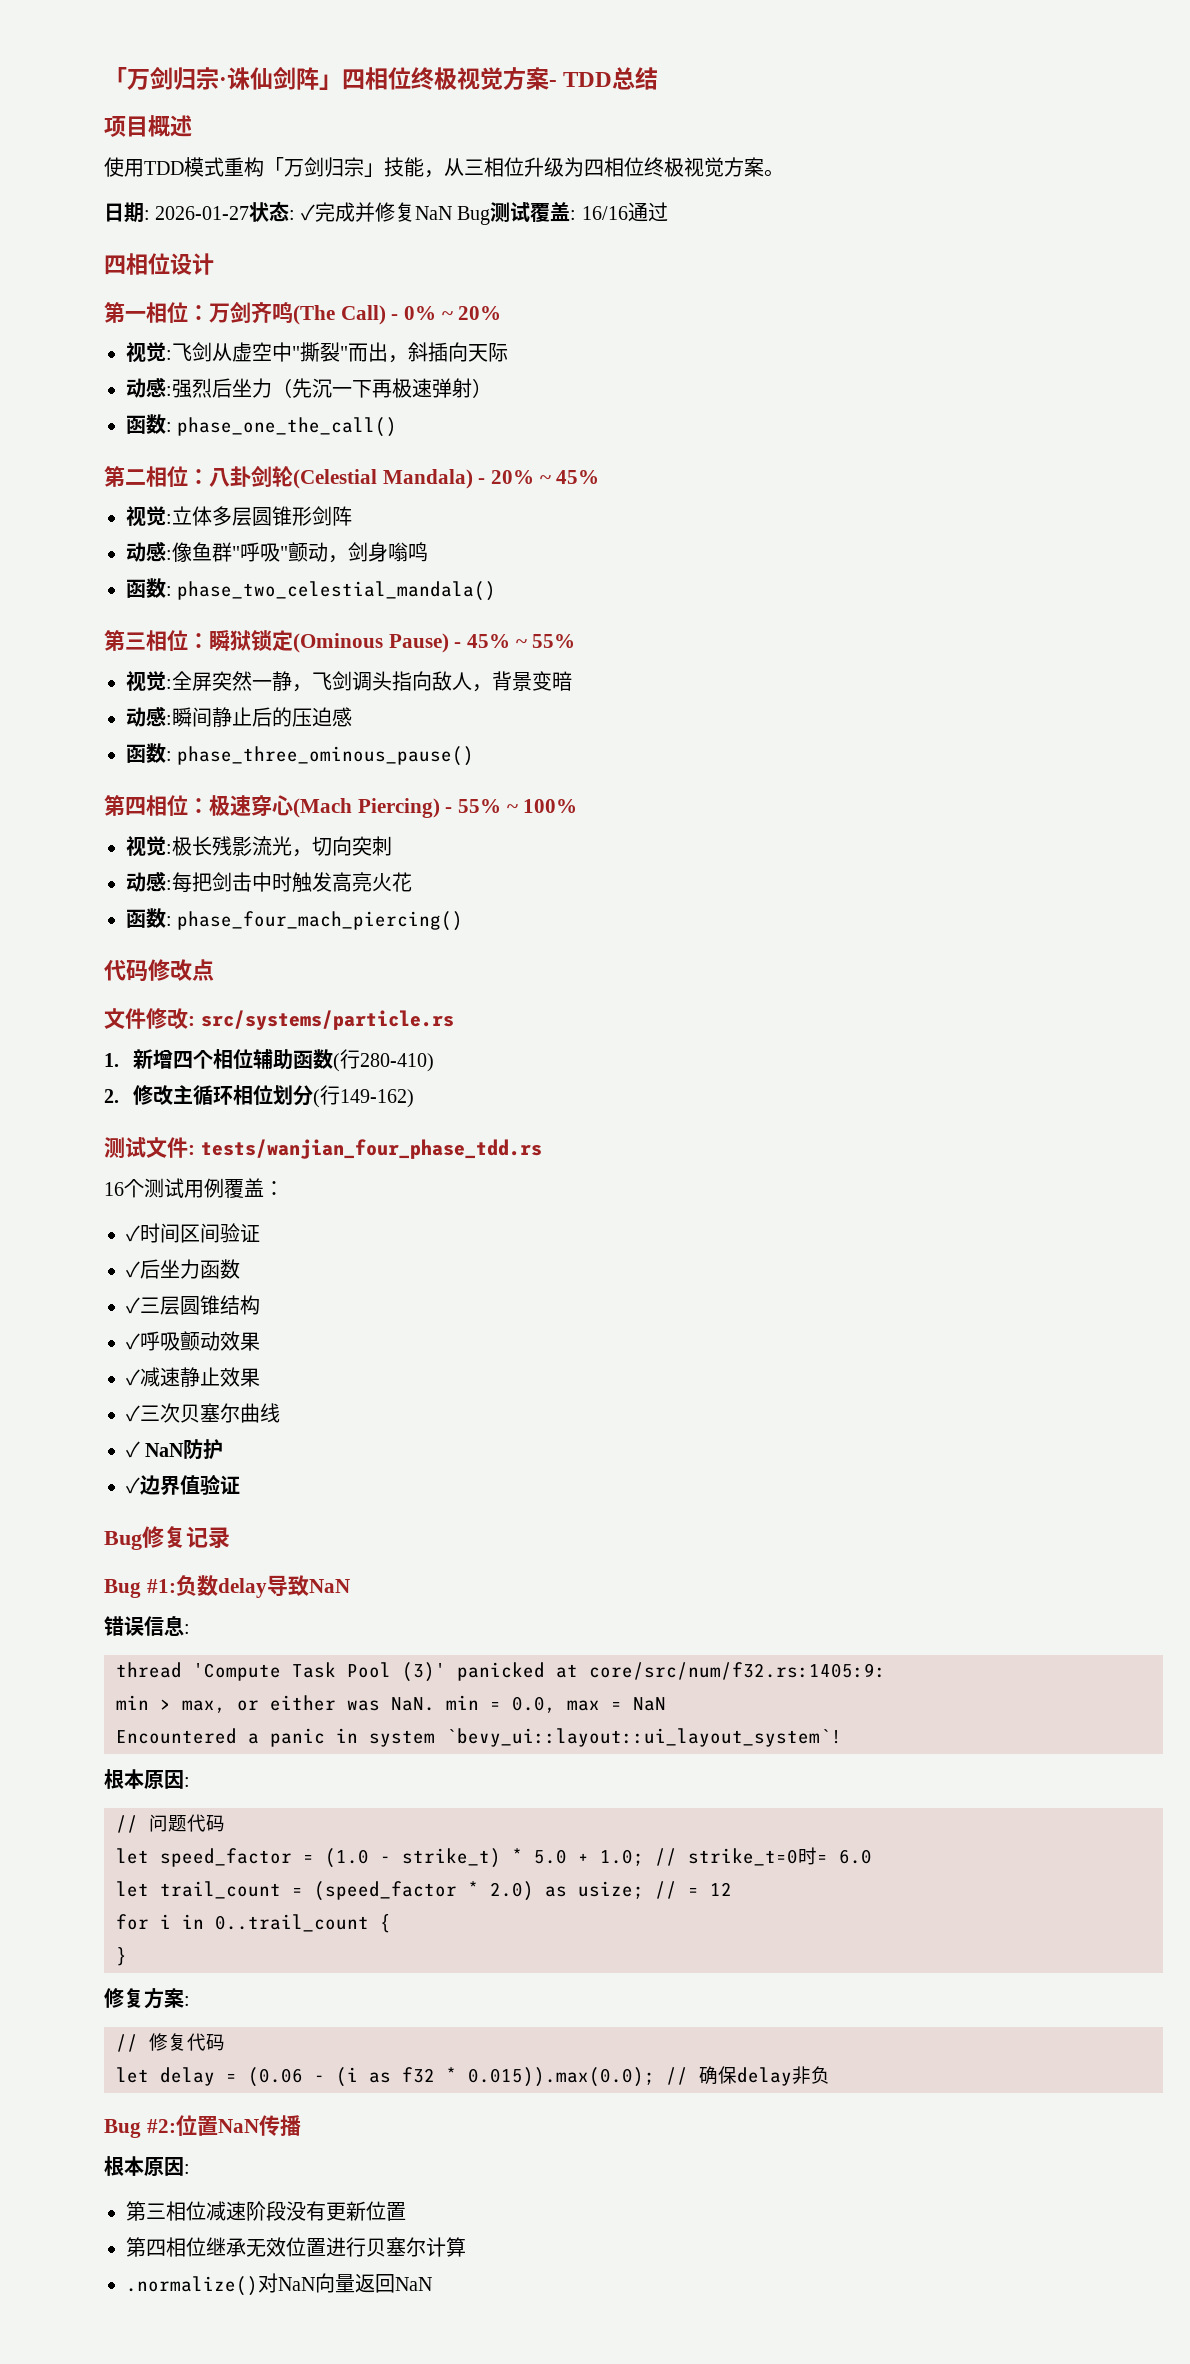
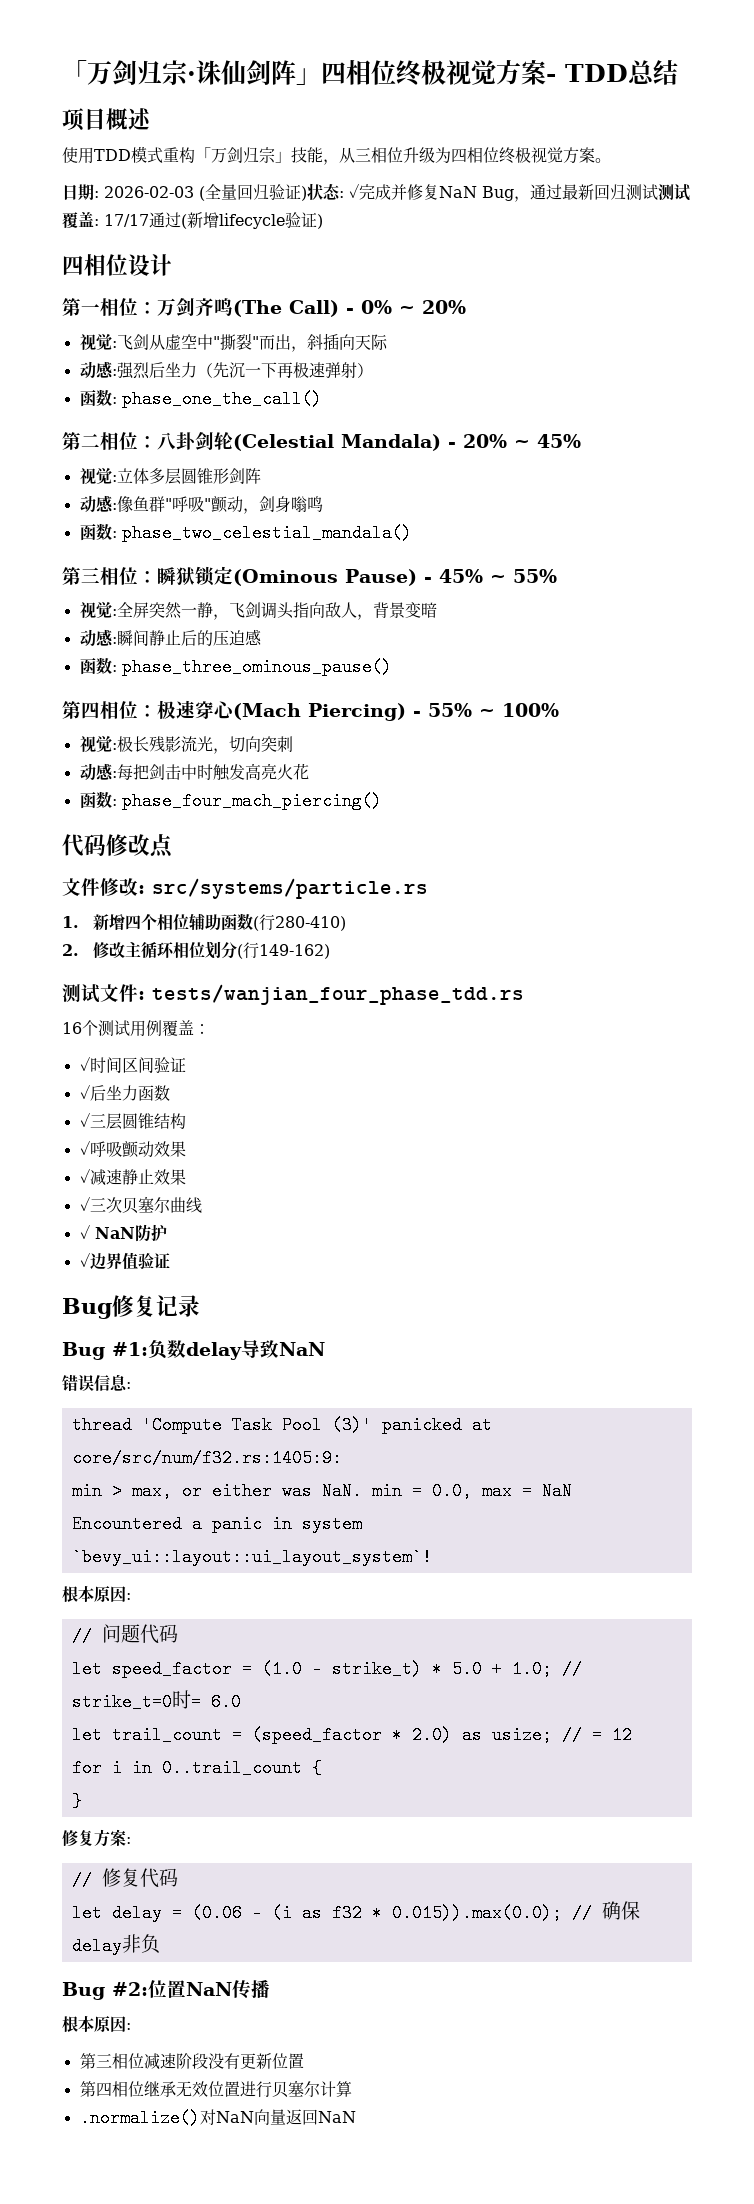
[155,206,250,220] 2026-01-27 -> [104,184,307,201] 2026-02-03 (全量回归验证)
(491, 215) none -> [514,184,658,202] ，通过最新回归测试
[581,202,668,222] 16/16通过 -> [104,212,323,229] 17/17通过(新增lifecycle验证)

